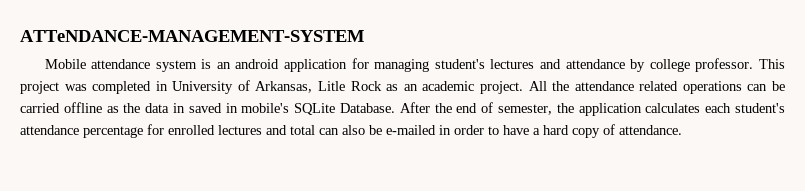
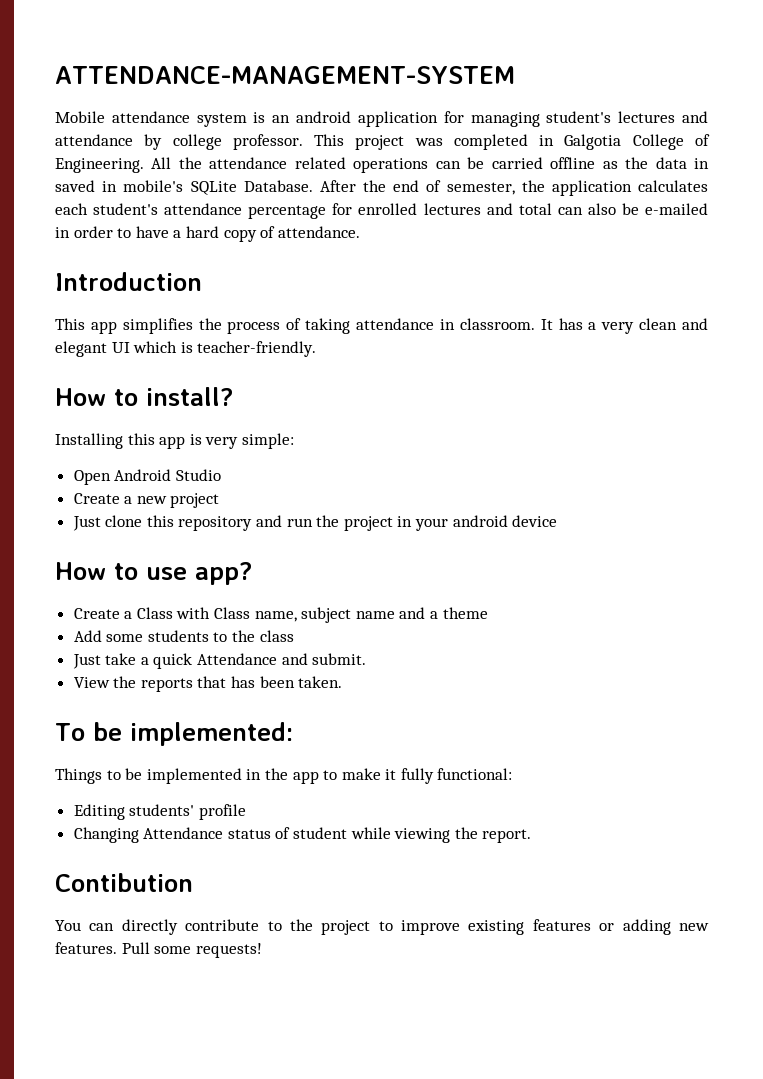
[20,30,364,42] ATTeNDANCE-MANAGEMENT-SYSTEM -> [55,66,515,84] ATTENDANCE-MANAGEMENT-SYSTEM
[172,80,523,94] University of Arkansas, Litle Rock as an academic project. -> [564,134,710,150] [55,158,144,173] Galgotia College of Engineering.
(682, 130) none -> [55,272,202,291] [55,318,709,334] [55,341,317,357] [55,387,234,406] [55,433,294,449] [73,469,221,485] [73,493,220,508] [72,515,558,531] [55,562,253,585] [73,607,488,623] [73,630,294,642] [72,653,367,669] [73,676,343,692] [55,722,293,746] [55,768,513,784] [73,804,246,820] [73,827,532,843] [55,873,193,892] [55,919,709,935] [55,942,262,958] // Introduction // This app simplifies the process of taking attendance in classroom. It has a very clean and elegant UI which is teacher-friendly. // How to install? // Installing this app is very simple: // Open Android Studio // Create a new project // Just clone this repository and run the project in your android device // How to use app? // Create a Class with Class name, subject name and a theme // Add some students to the class // Just take a quick Attendance and submit. // View the reports that has been taken. // To be implemented: // Things to be implemented in the app to make it fully functional: // Editing students' profile // Changing Attendance status of student while viewing the report. // Contibution // You can directly contribute to the project to improve existing features or adding new features. Pull some requests!

